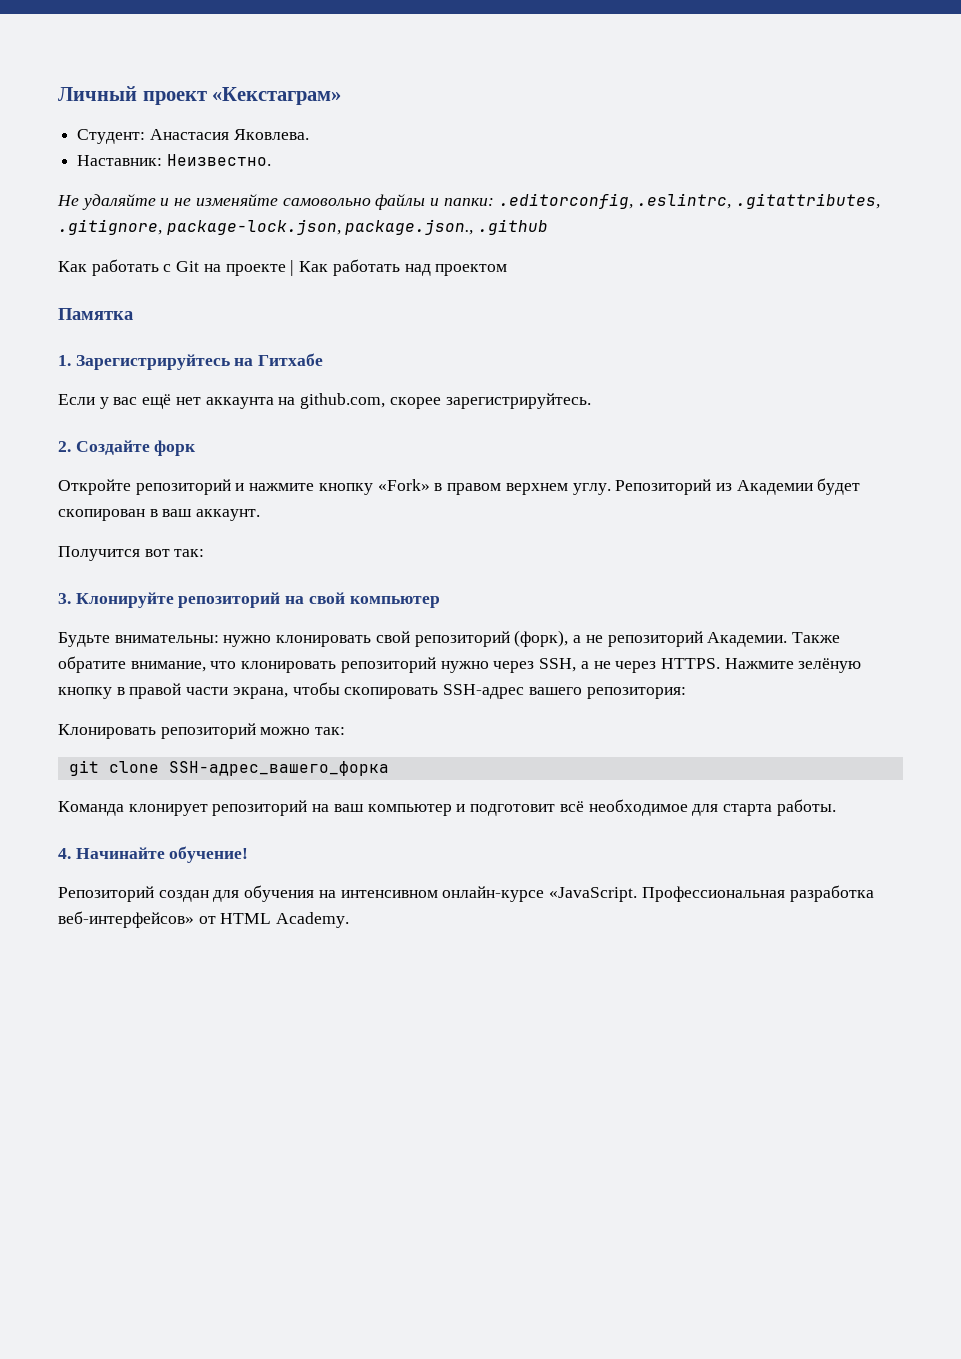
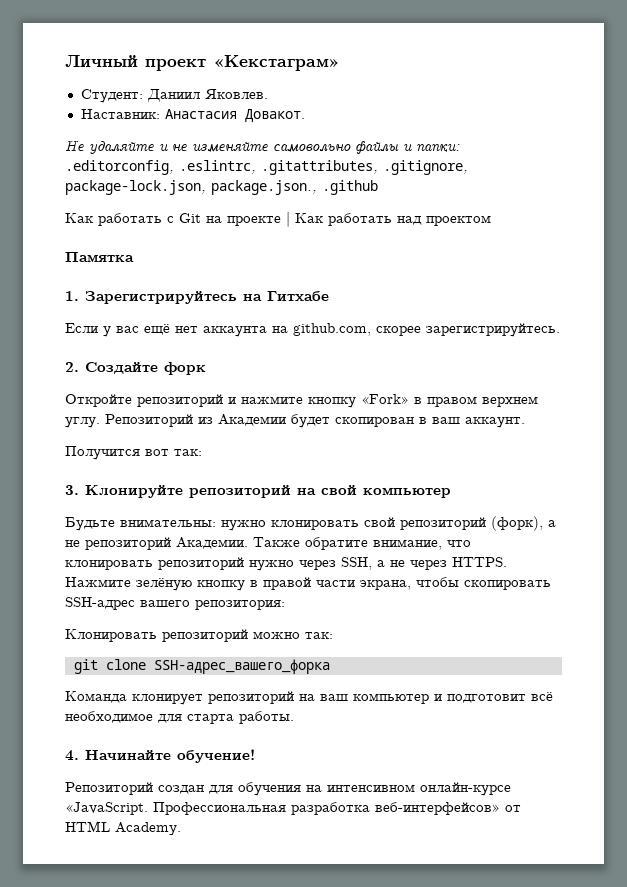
[149,129,309,140] Анастасия Яковлева. -> [146,89,268,102] Даниил Яковлев.
[166,154,271,166] Неизвестно. -> [164,109,305,122] Анастасия Довакот.

